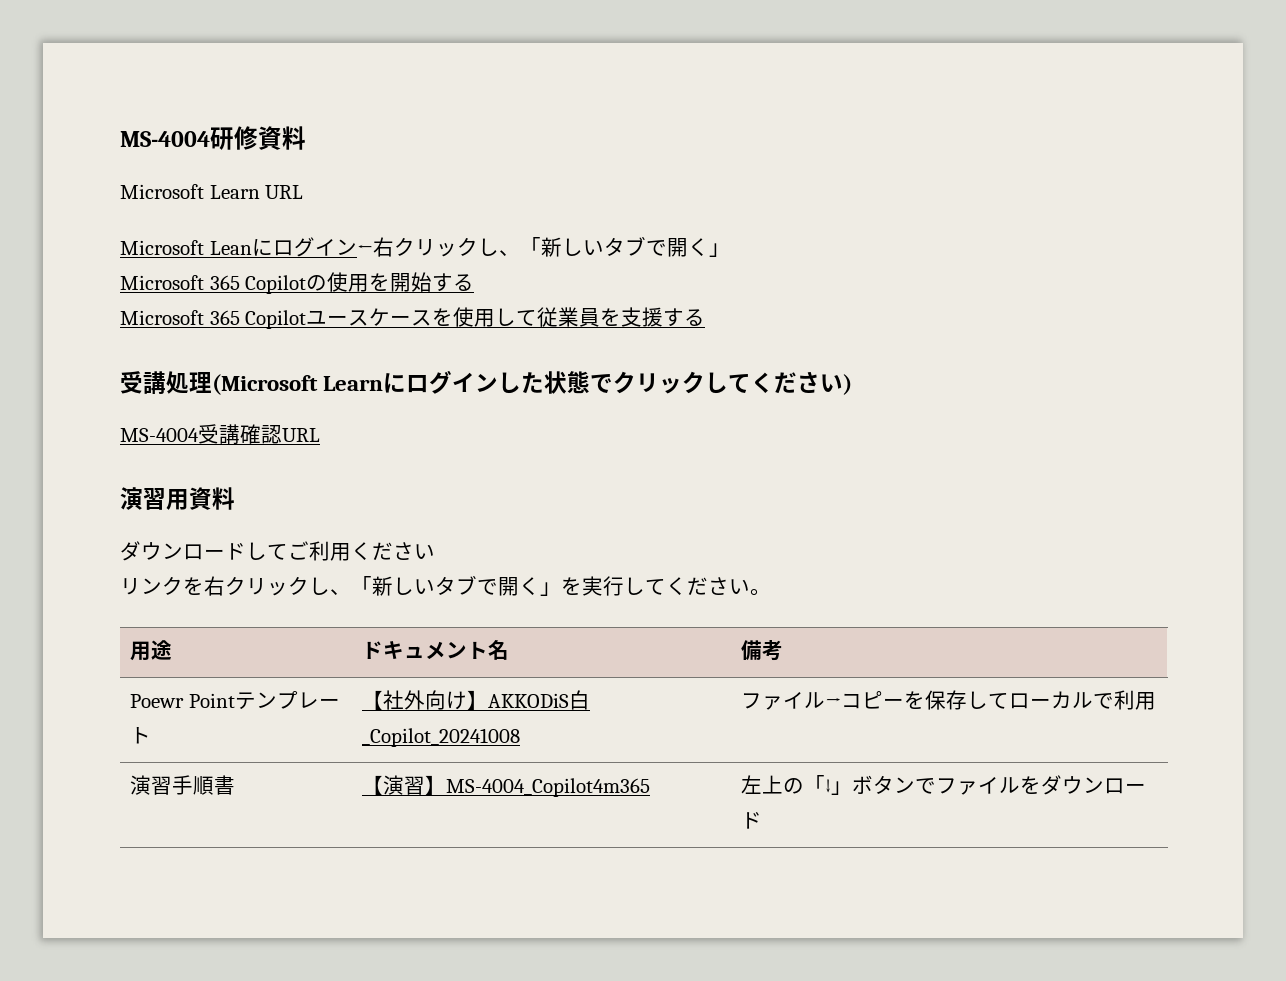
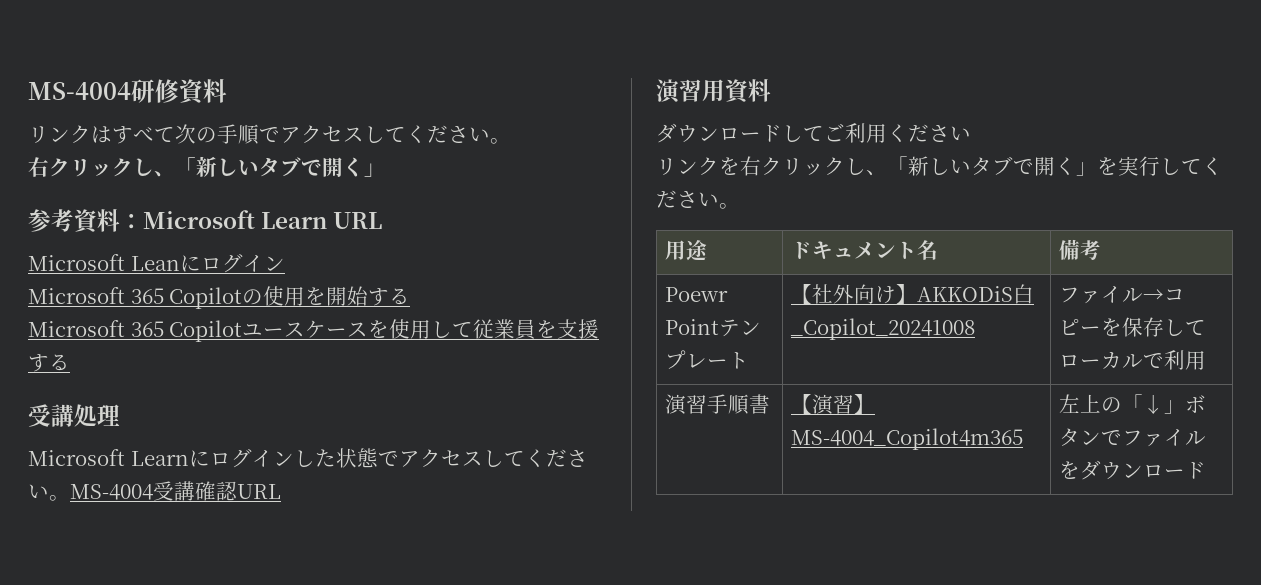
[120,184,304,199] [120,236,730,257] Microsoft Learn URL // Microsoft Leanにログイン←右クリックし、「新しいタブで開く」 -> [28,124,511,145] [28,156,385,177] [28,209,383,234] [28,253,285,273] リンクはすべて次の手順でアクセスしてください。 // 右クリックし、「新しいタブで開く」 // 参考資料：Microsoft Learn URL // Microsoft Leanにログイン
[212,374,318,395] (Microsoft -> [28,449,125,466] // Microsoft
[613,371,853,395] クリックしてください) // -> [398,449,588,467] [28,484,70,501] アクセスしてください。

